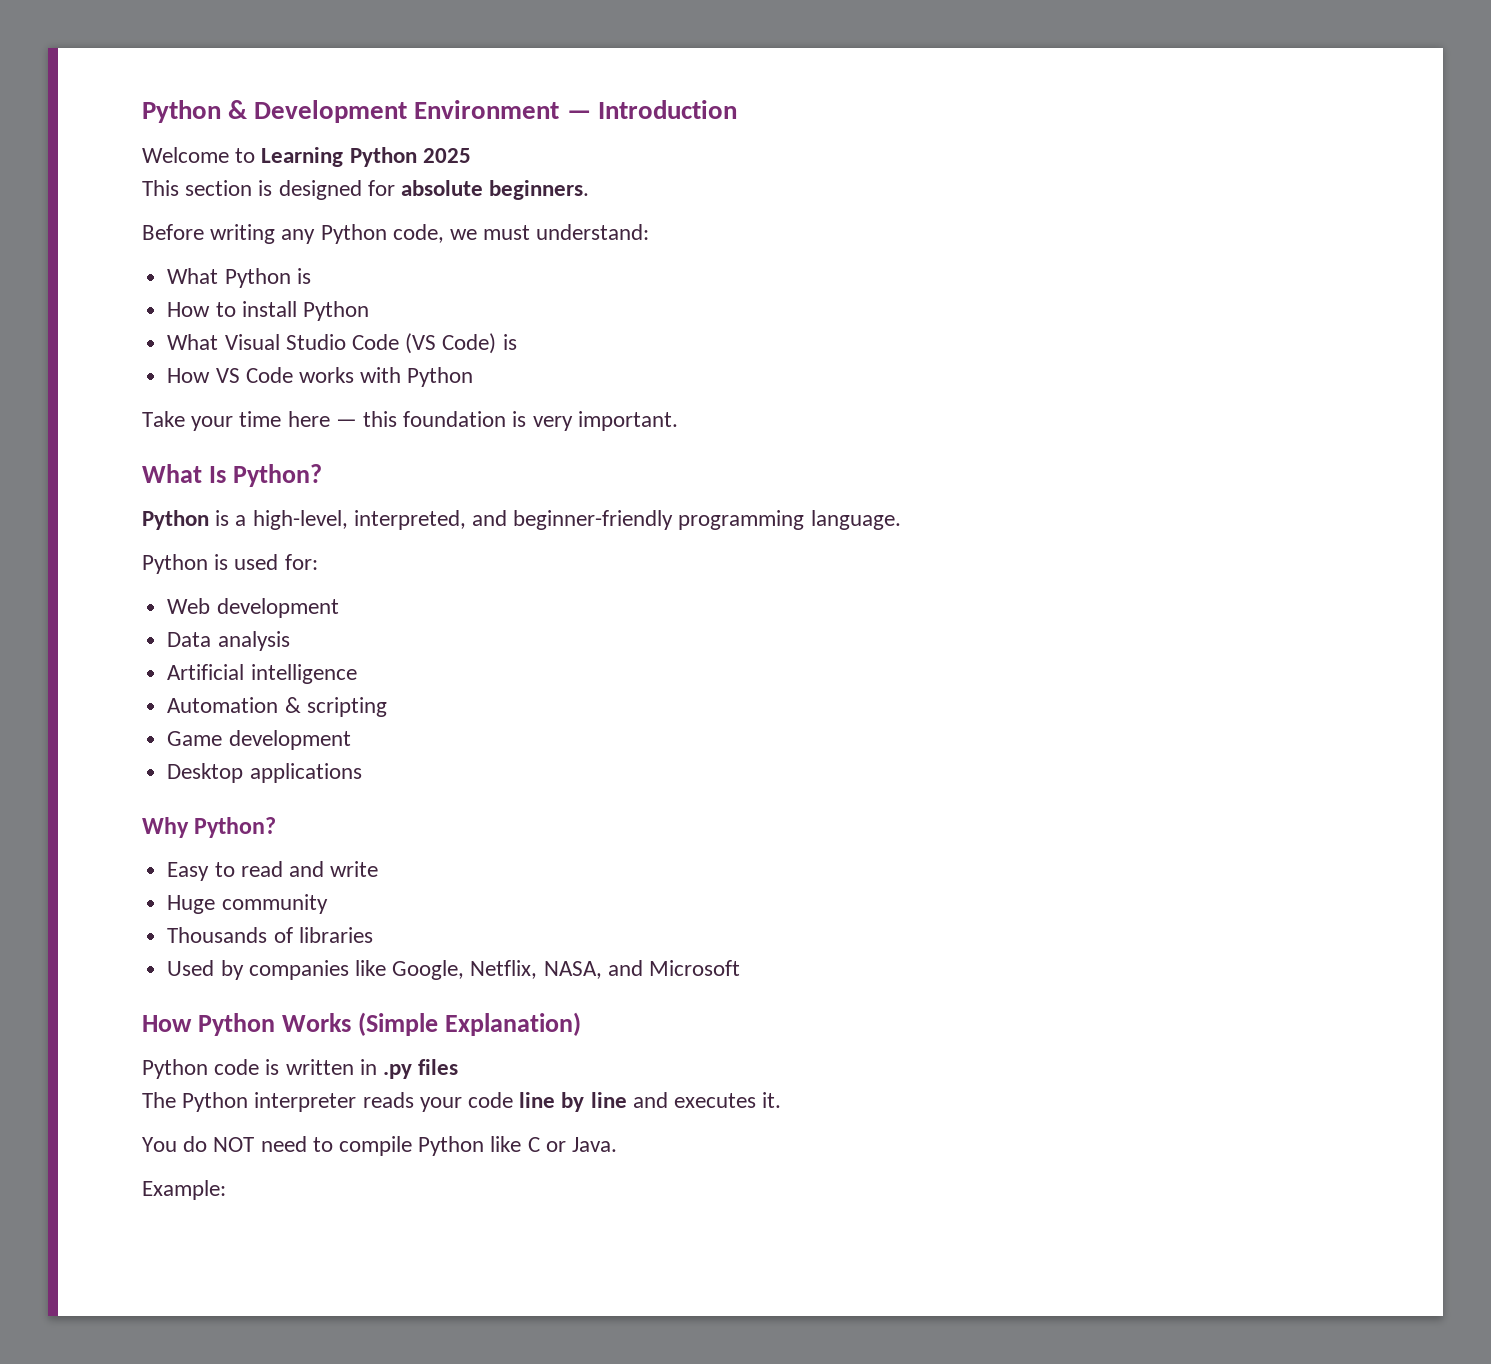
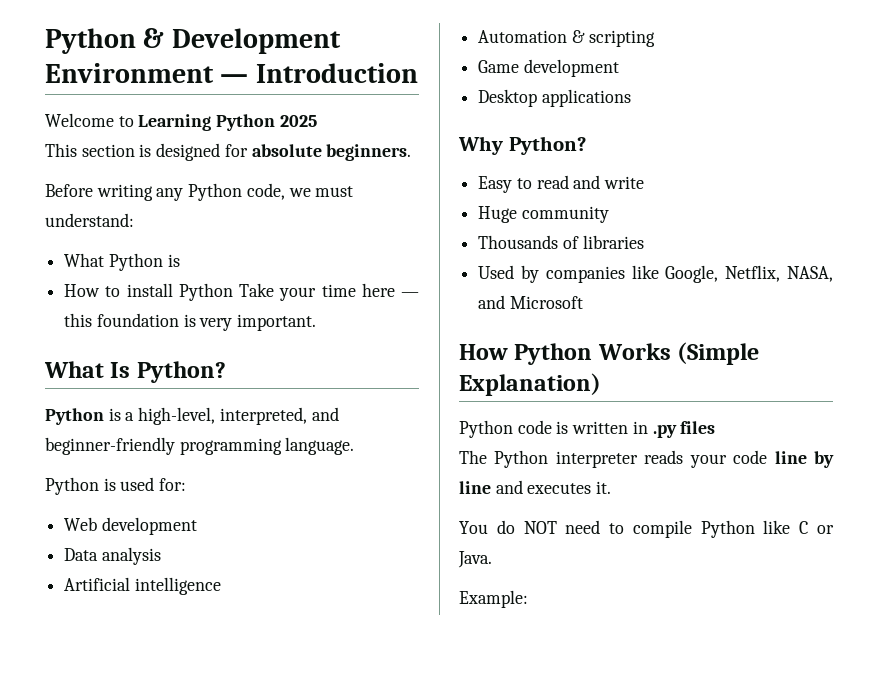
[167,333,517,354] [167,367,474,387] // What Visual Studio Code (VS Code) is // How VS Code works with Python // -> (233, 292) none

